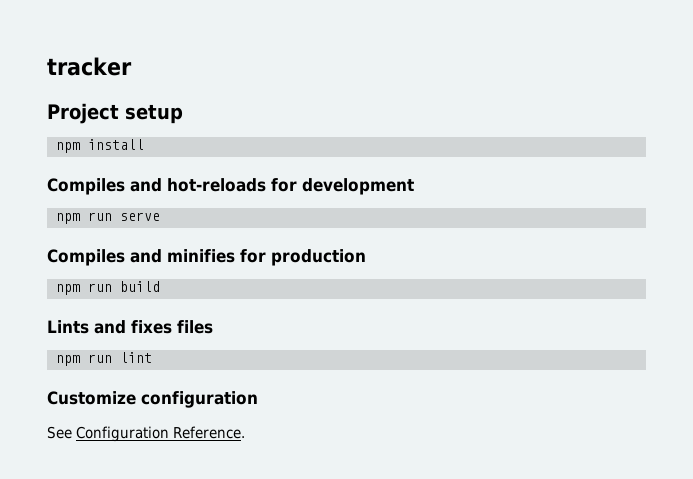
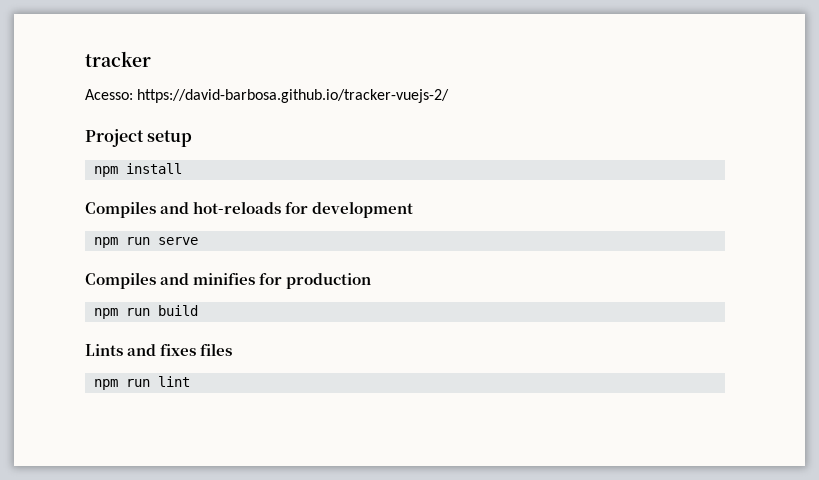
(132, 66) none -> [85,89,450,103] // Acesso: https://david-barbosa.github.io/tracker-vuejs-2/
[47,391,258,408] [47,426,245,442] // Customize configuration // See Configuration Reference. -> (191, 381) none

